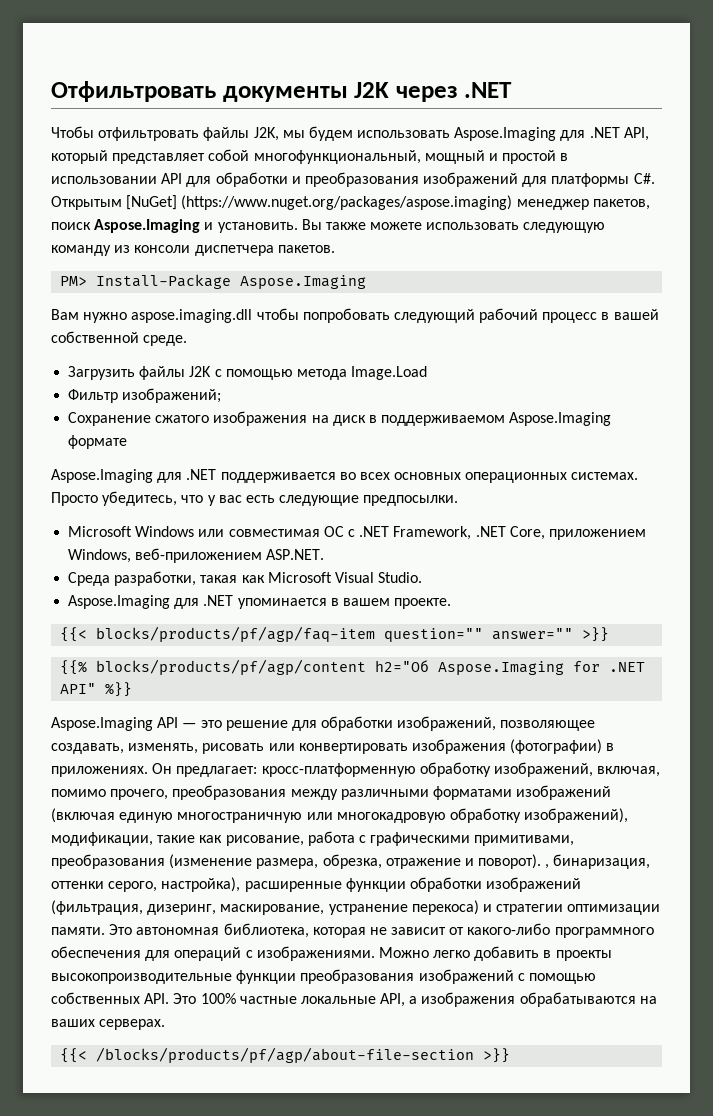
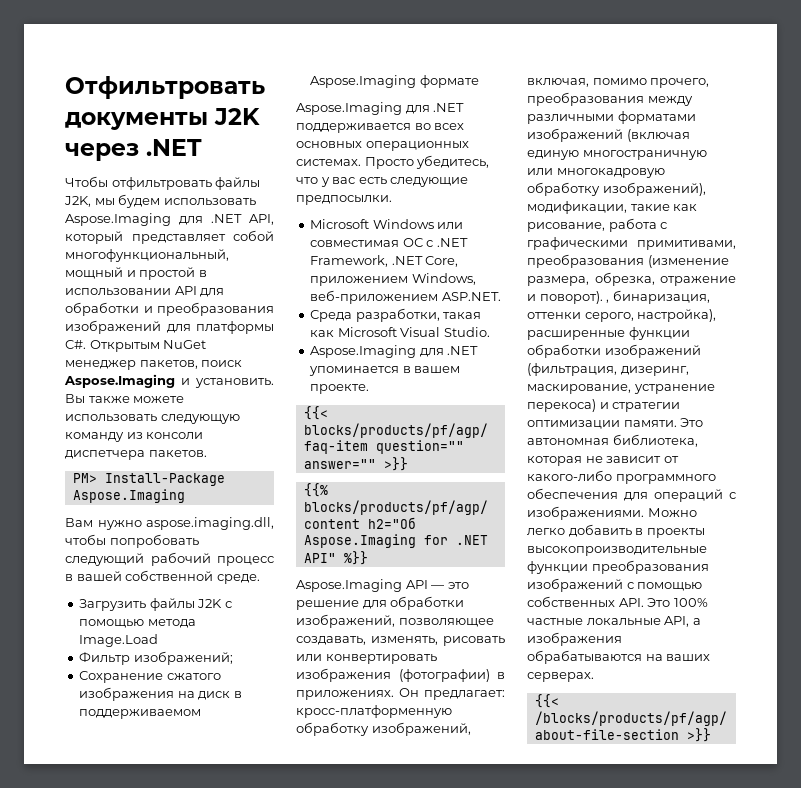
[126,195,513,210] [NuGet] (https://www.nuget.org/packages/aspose.imaging) -> [163,340,207,349] NuGet
[131,309,253,323] aspose.imaging.dll -> [146,517,274,530] aspose.imaging.dll,

